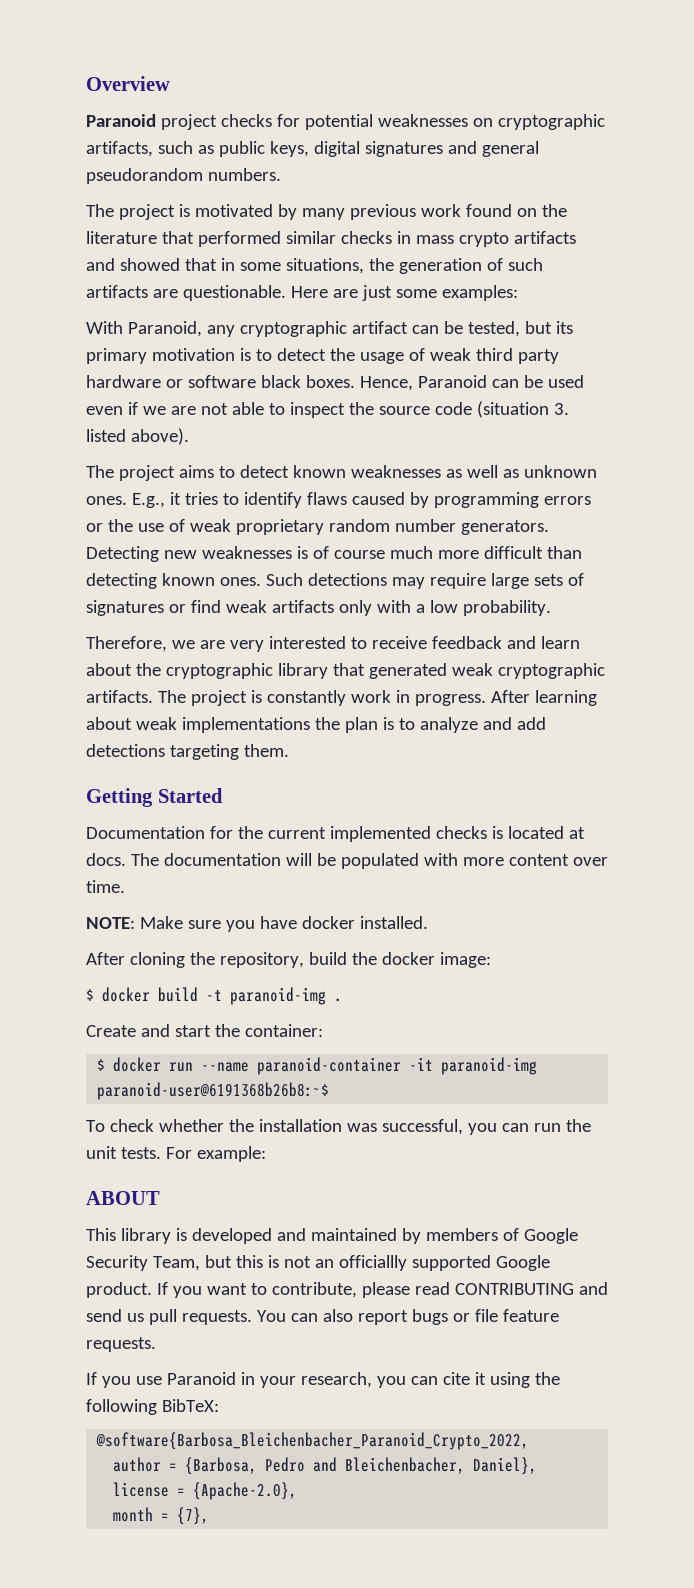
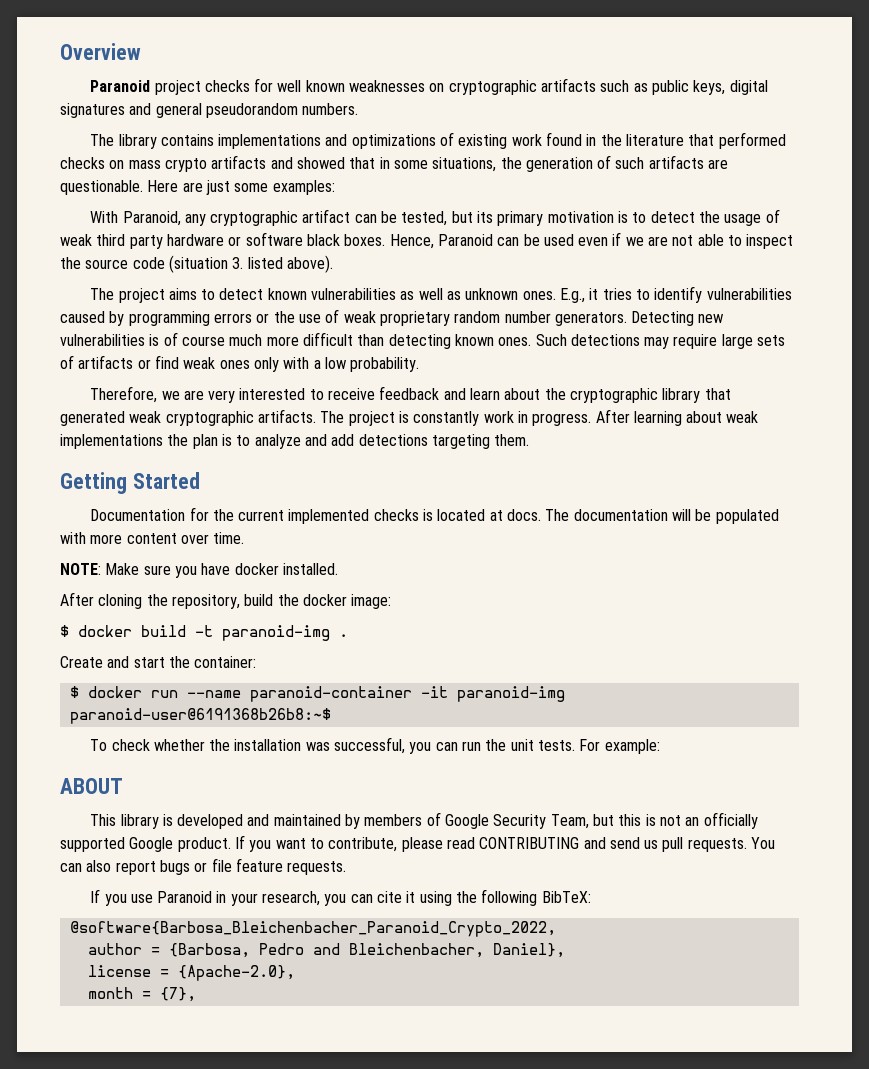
[304,114,373,130] potential -> [277,80,345,92] well known
[86,141,153,157] artifacts, -> [541,78,597,92] artifacts
[118,204,416,220] project is motivated by many previous -> [118,132,508,149] library contains implementations and optimizations of existing
[516,208,537,217] on -> [586,134,597,146] in
[285,231,411,244] similar checks in -> [60,157,125,169] checks on
[350,465,441,478] weaknesses -> [311,288,397,300] vulnerabilities
[306,492,347,505] flaws -> [706,288,792,300] vulnerabilities
[201,546,292,559] weaknesses -> [60,334,145,346] vulnerabilities
[86,600,164,616] signatures -> [78,355,134,369] artifacts
[271,600,334,613] artifacts -> [219,360,250,369] ones
[338,1255,407,1271] officiallly -> [703,812,758,829] officially

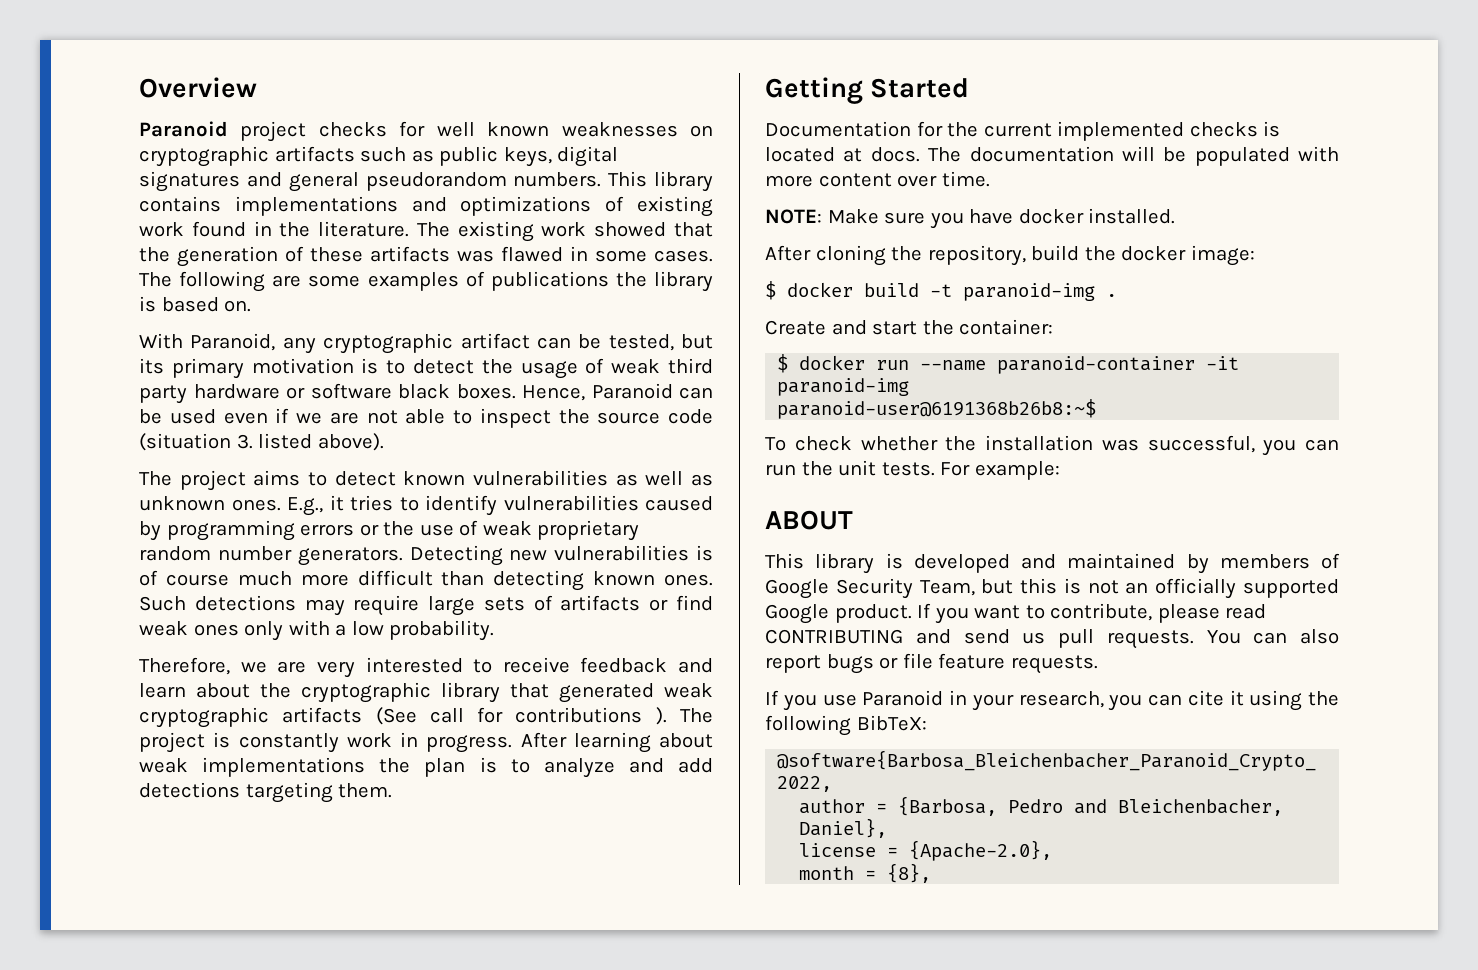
[90,134,115,146] // The -> [608,171,648,187] This
[626,132,786,149] [60,155,729,172] [60,180,335,195] literature that performed checks on mass crypto artifacts and showed that in some situations, the generation of such artifacts are questionable. Here are just some examples: -> [318,221,713,242] [139,246,713,267] [139,271,713,292] [139,296,252,312] literature. The existing work showed that the generation of these artifacts was flawed in some cases. The following are some examples of publications the library is based on.
[257,409,316,423] artifacts. -> [282,707,667,725] artifacts (See call for contributions ).
[159,987,196,1002] {7}, -> [887,863,932,883] {8},

